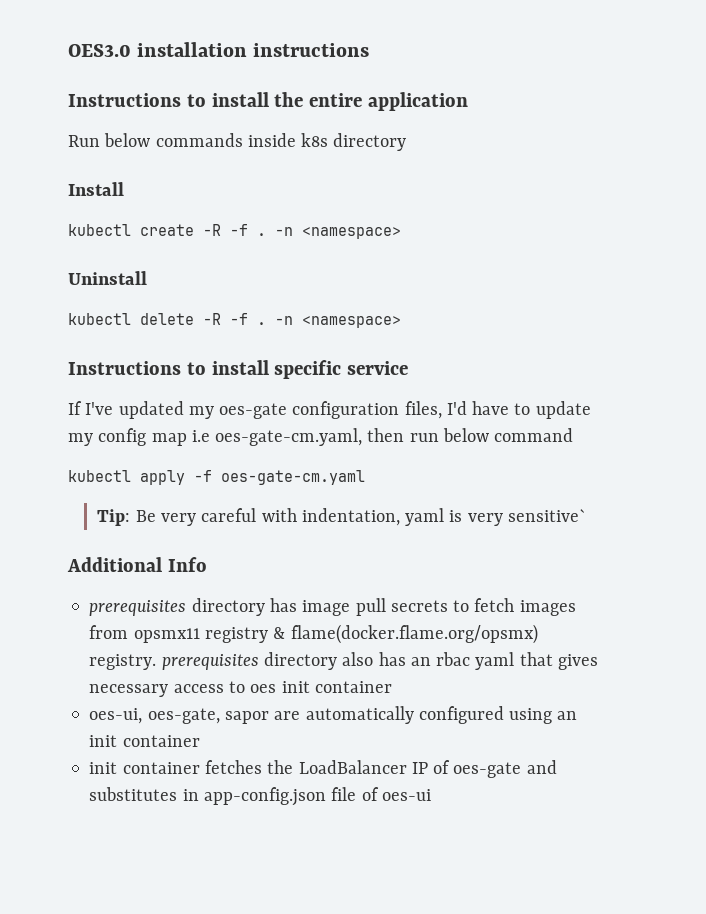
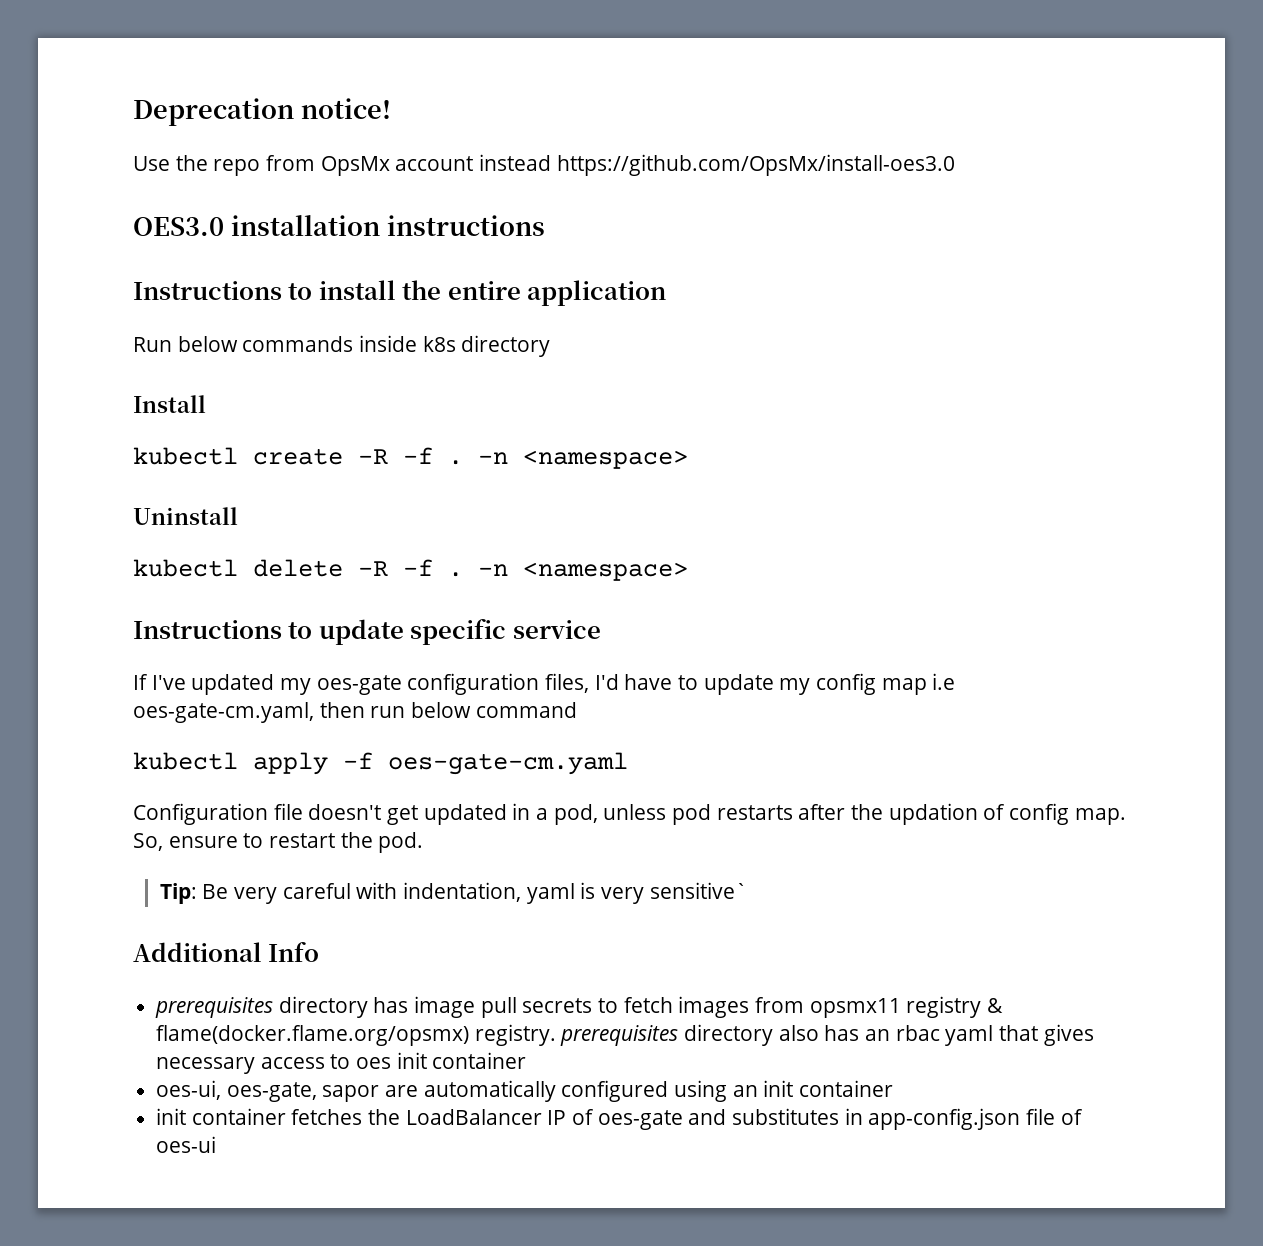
(68, 50) none -> [133,98,391,126] [133,154,955,176] Deprecation notice! // Use the repo from OpsMx account instead https://github.com/OpsMx/install-oes3.0 //
[211,360,269,375] install -> [318,619,404,645] update
(365, 477) none -> [133,803,1126,825] [133,832,424,853] // Configuration file doesn't get updated in a pod, unless pod restarts after the updation of config map. So, ensure to restart the pod.

